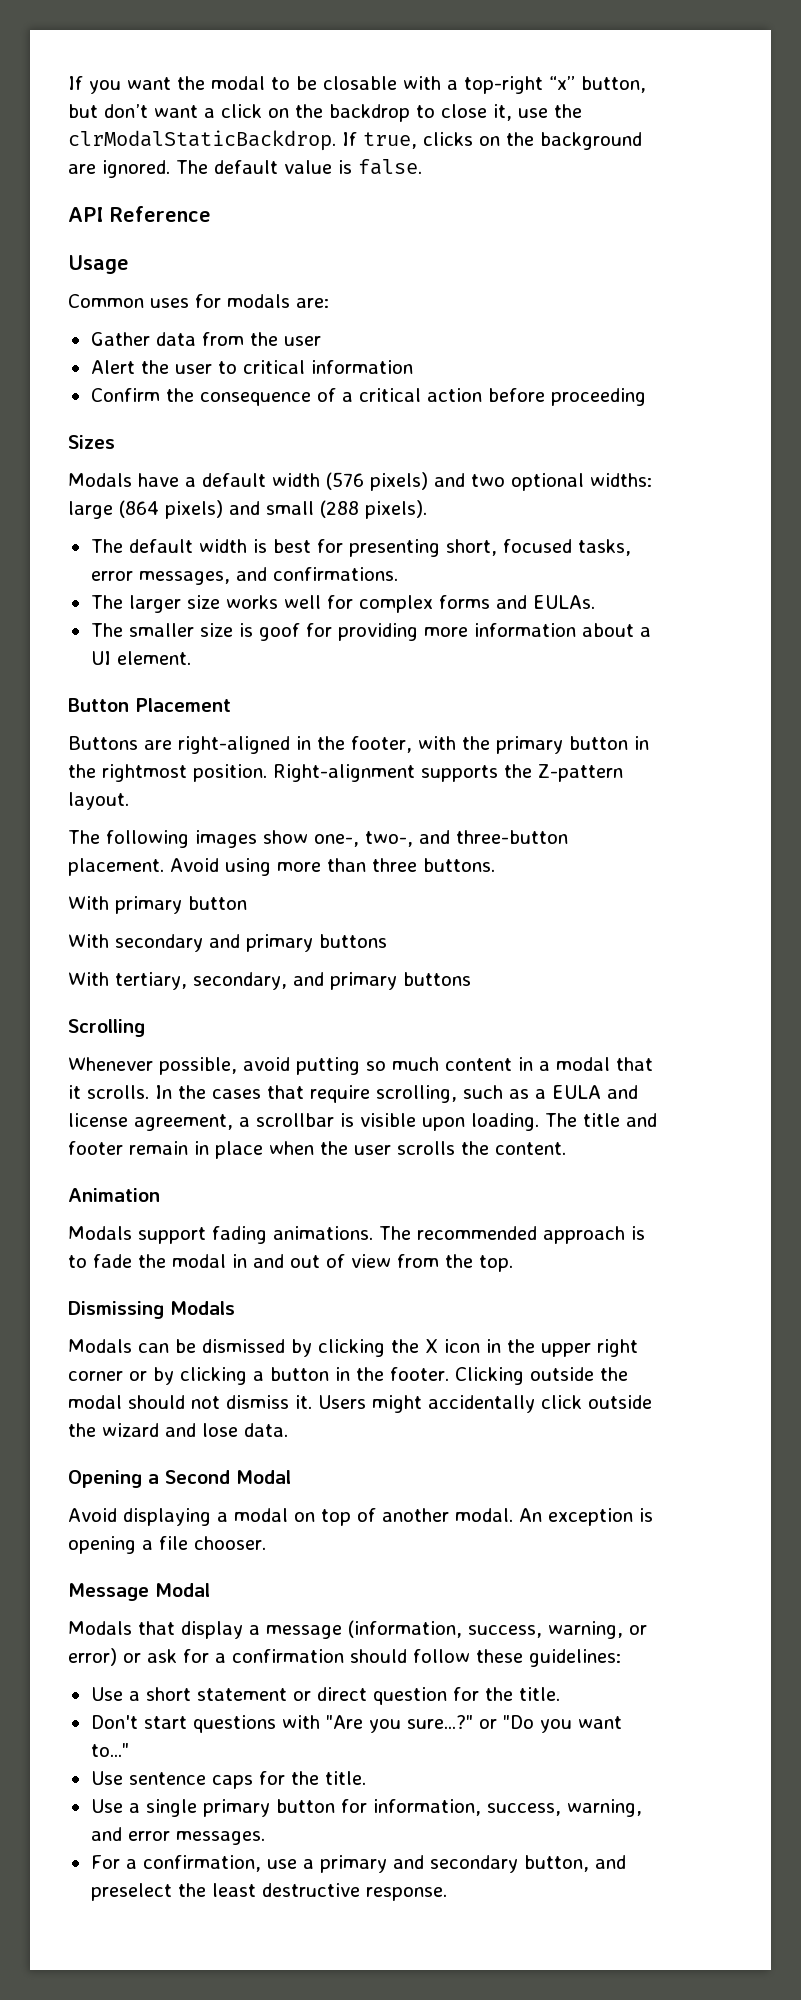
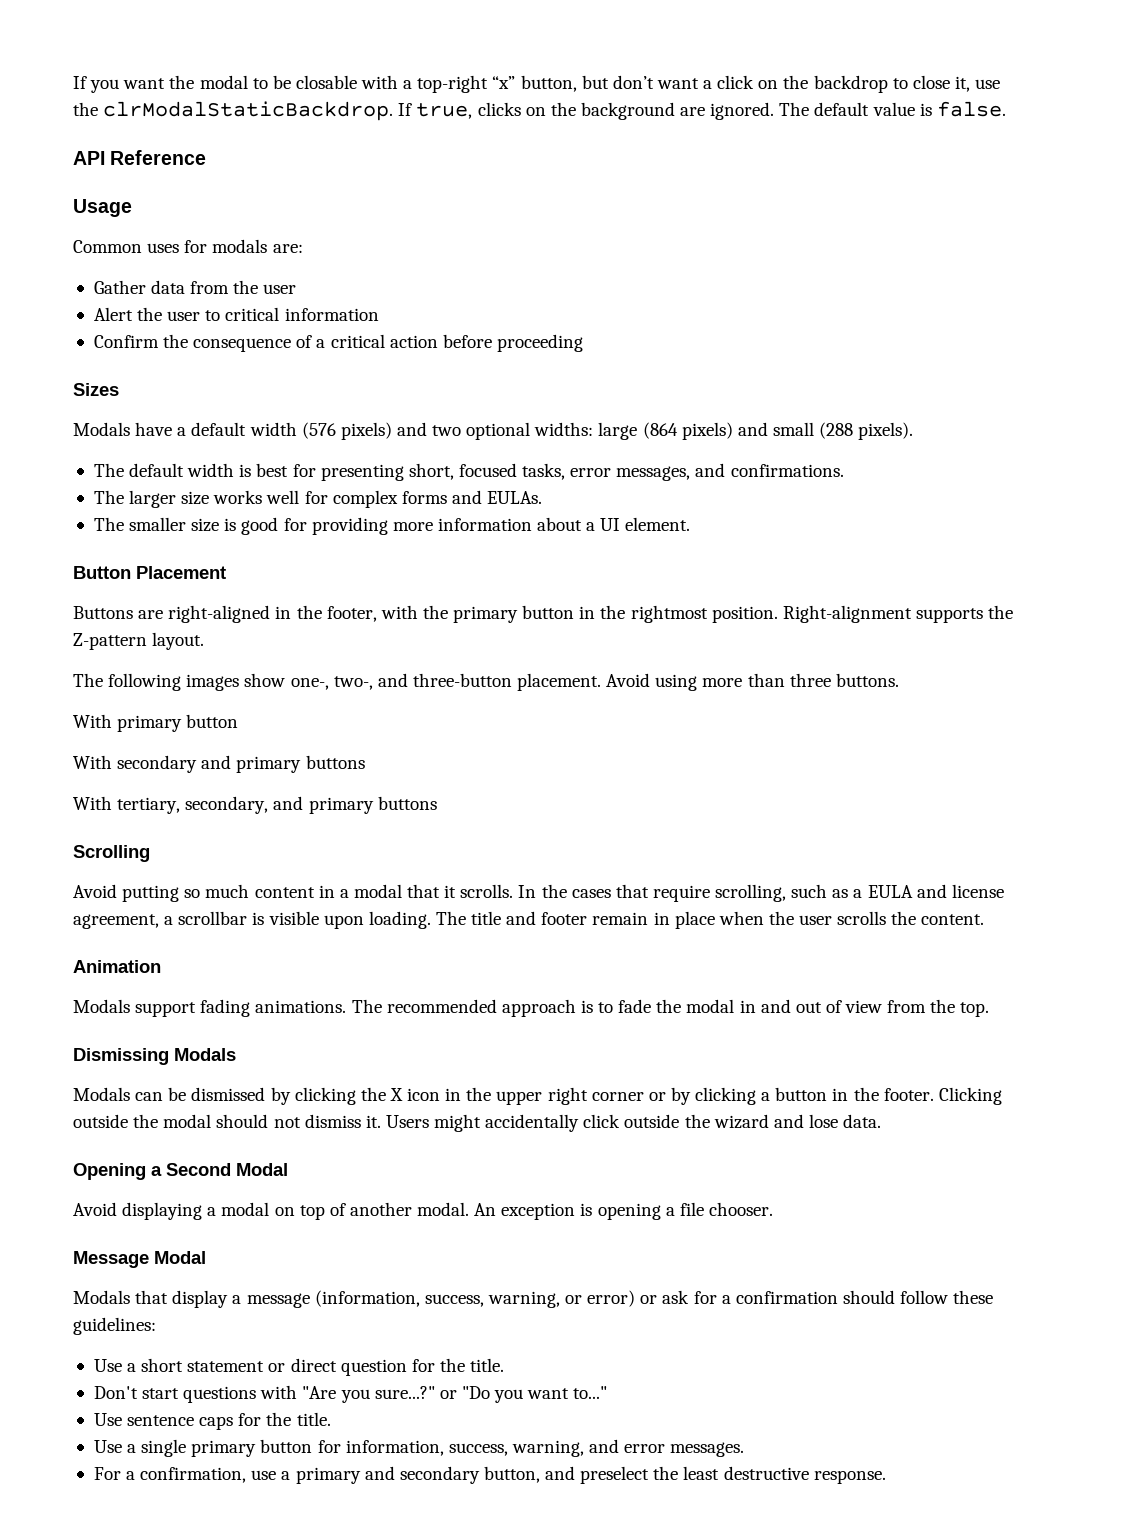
[258,623,300,641] goof -> [241,517,279,535] good
[68,1057,290,1075] Whenever possible, avoid -> [73,884,117,898] Avoid

